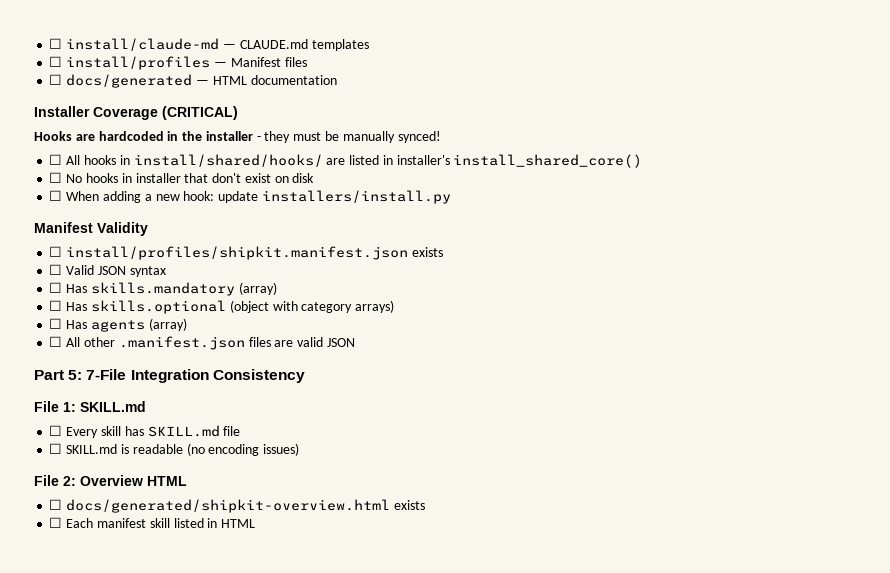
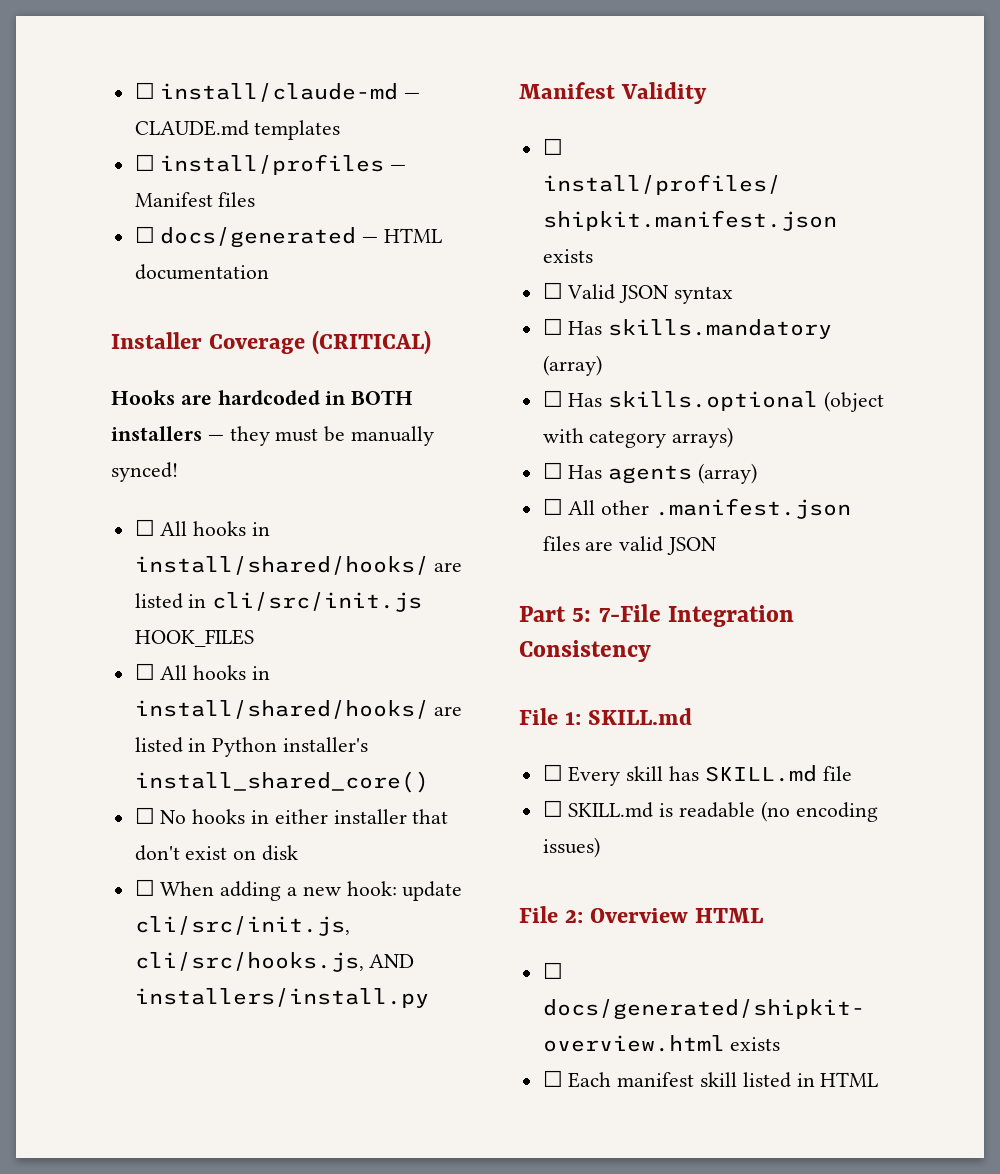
[182,131,261,141] the installer - -> [351,390,414,405] [111,426,224,441] BOTH installers —
(393, 160) none -> [212,592,423,612] [134,629,254,647] [134,663,271,680] [134,700,463,719] [134,737,278,757] cli/src/init.js HOOK_FILES // ☐ All hooks in install/shared/hooks/ are listed in Python
(132, 178) none -> [274,809,328,824] either
(259, 197) none -> [134,916,350,936] [134,952,415,972] cli/src/init.js, cli/src/hooks.js, AND

